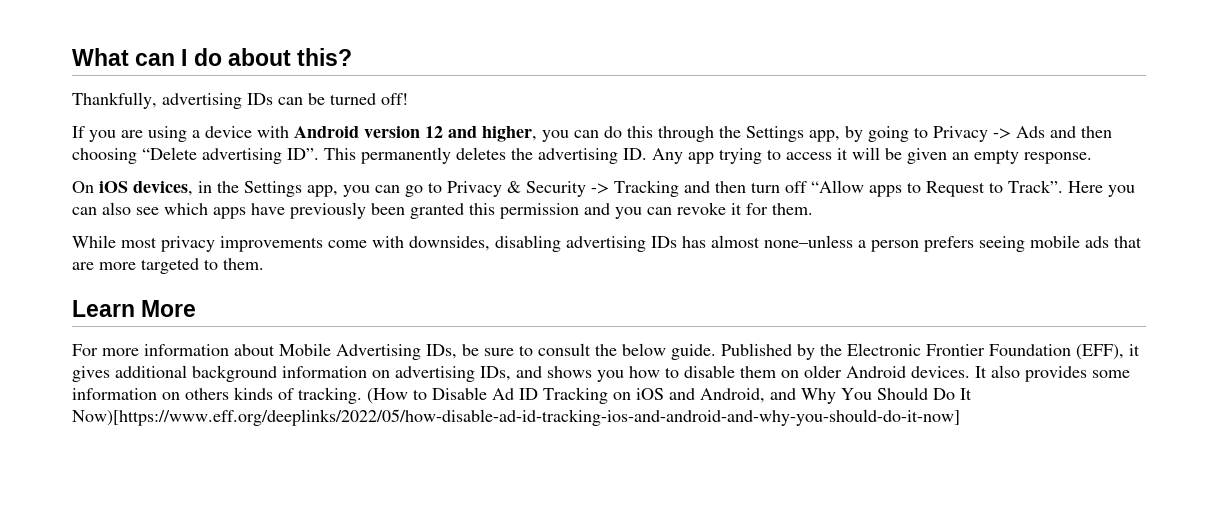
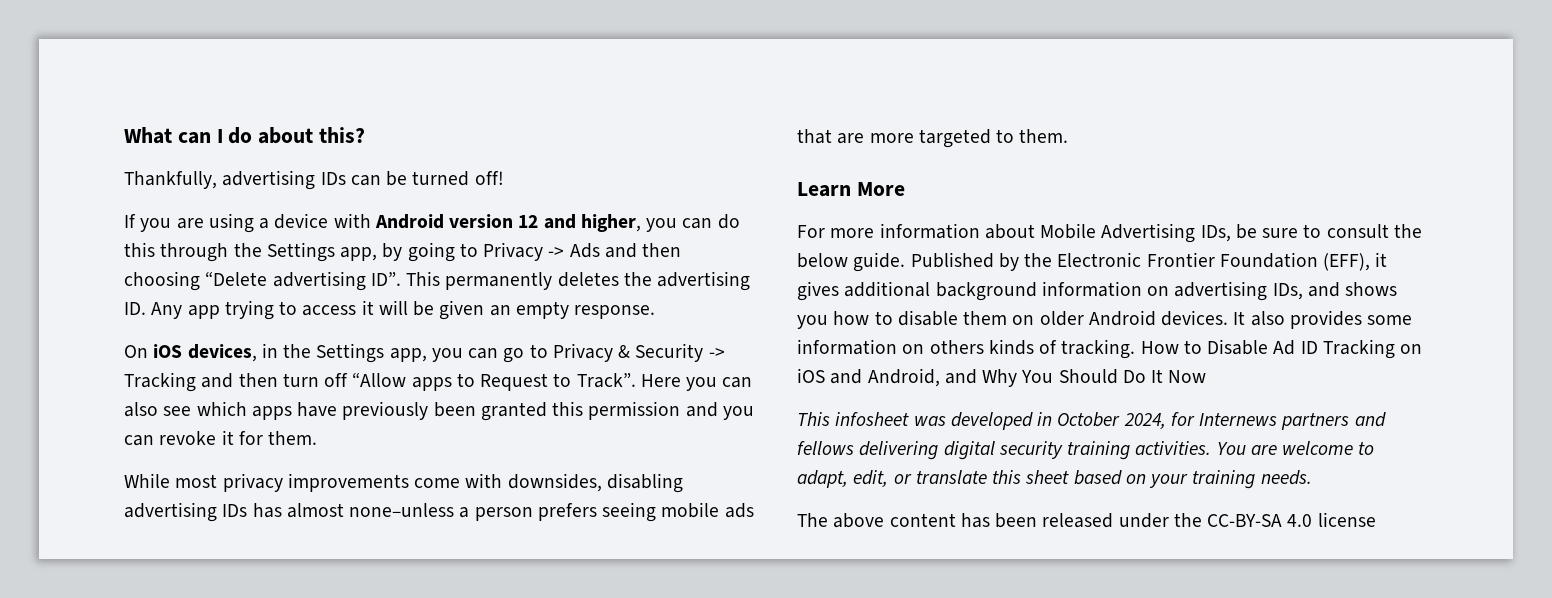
[367,388,408,404] (How -> [1140,341,1179,354] How
[72,409,960,426] Now)[https://www.eff.org/deeplinks/2022/05/how-disable-ad-id-tracking-ios-and-android-and-why-you-should-do-it-now] -> [1168,370,1207,383] [797,412,1386,430] [797,441,1375,460] [797,470,1312,489] [797,512,1376,528] Now // This infosheet was developed in October 2024, for Internews partners and fellows delivering digital security training activities. You are welcome to adapt, edit, or translate this sheet based on your training needs. // The above content has been released under the CC-BY-SA 4.0 license

